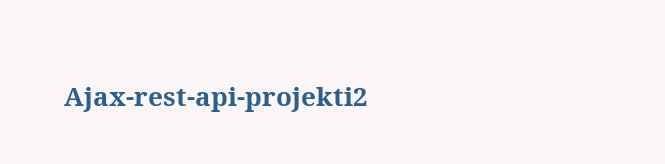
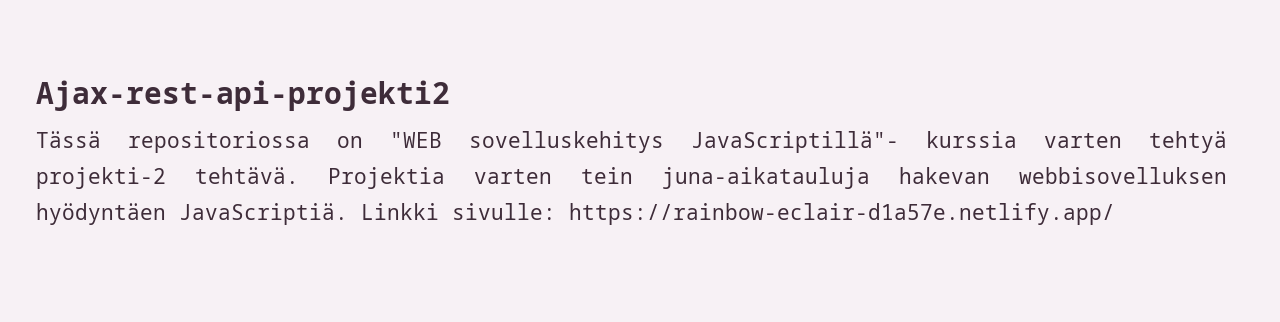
(368, 99) none -> [36,131,1227,153] [36,167,1227,189] [36,203,1115,225] // Tässä repositoriossa on "WEB sovelluskehitys JavaScriptillä"- kurssia varten tehtyä projekti-2 tehtävä. Projektia varten tein juna-aikatauluja hakevan webbisovelluksen hyödyntäen JavaScriptiä. Linkki sivulle: https://rainbow-eclair-d1a57e.netlify.app/

